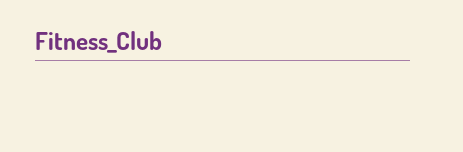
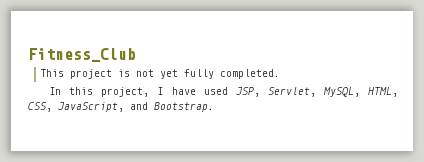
(162, 42) none -> [39,69,280,79] [49,87,398,97] [28,102,214,112] // This project is not yet fully completed. // In this project, I have used JSP, Servlet, MySQL, HTML, CSS, JavaScript, and Bootstrap.

